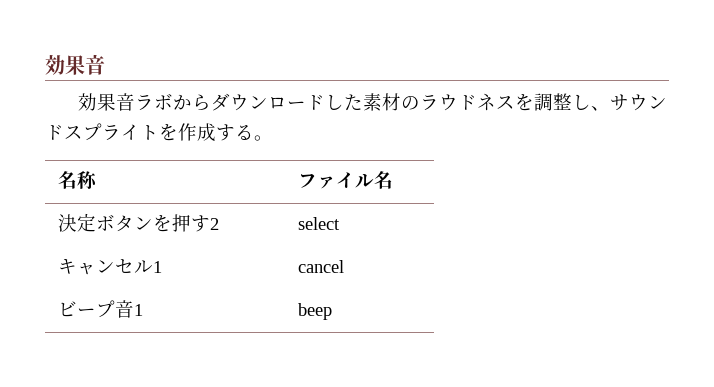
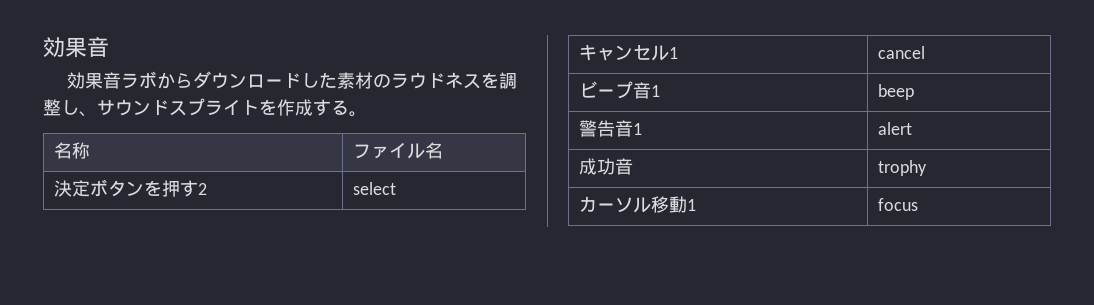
(333, 311) none -> [578,120,642,137] [877,122,912,135] [578,158,633,175] [877,160,927,176] [578,196,696,213] [877,198,918,211] // 警告音1 | alert // 成功音 | trophy // カーソル移動1 | focus

